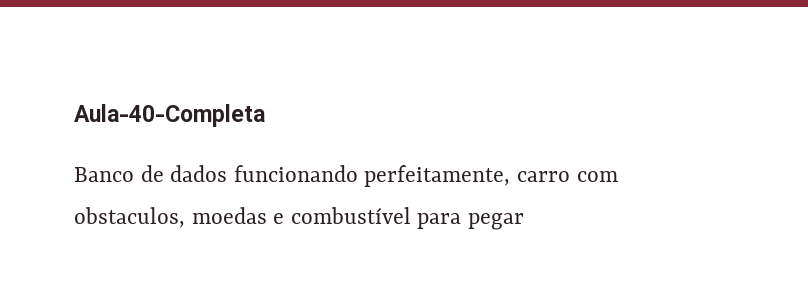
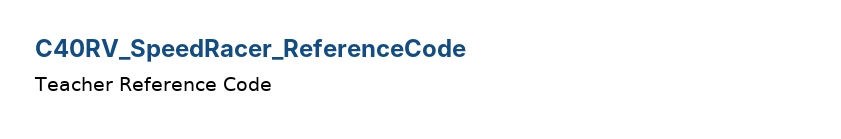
[74,104,265,127] [74,165,618,187] [74,207,525,230] Aula-40-Completa // Banco de dados funcionando perfeitamente, carro com obstaculos, moedas e combustível para pegar -> [35,39,466,62] [34,77,272,91] C40RV_SpeedRacer_ReferenceCode // Teacher Reference Code

